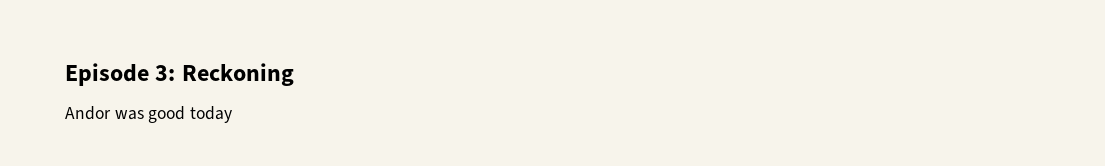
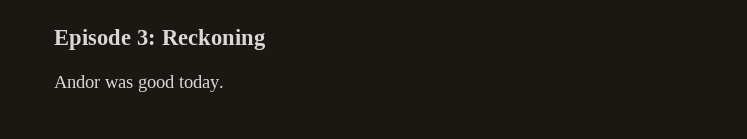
[190,106,233,123] today -> [179,75,224,92] today.

